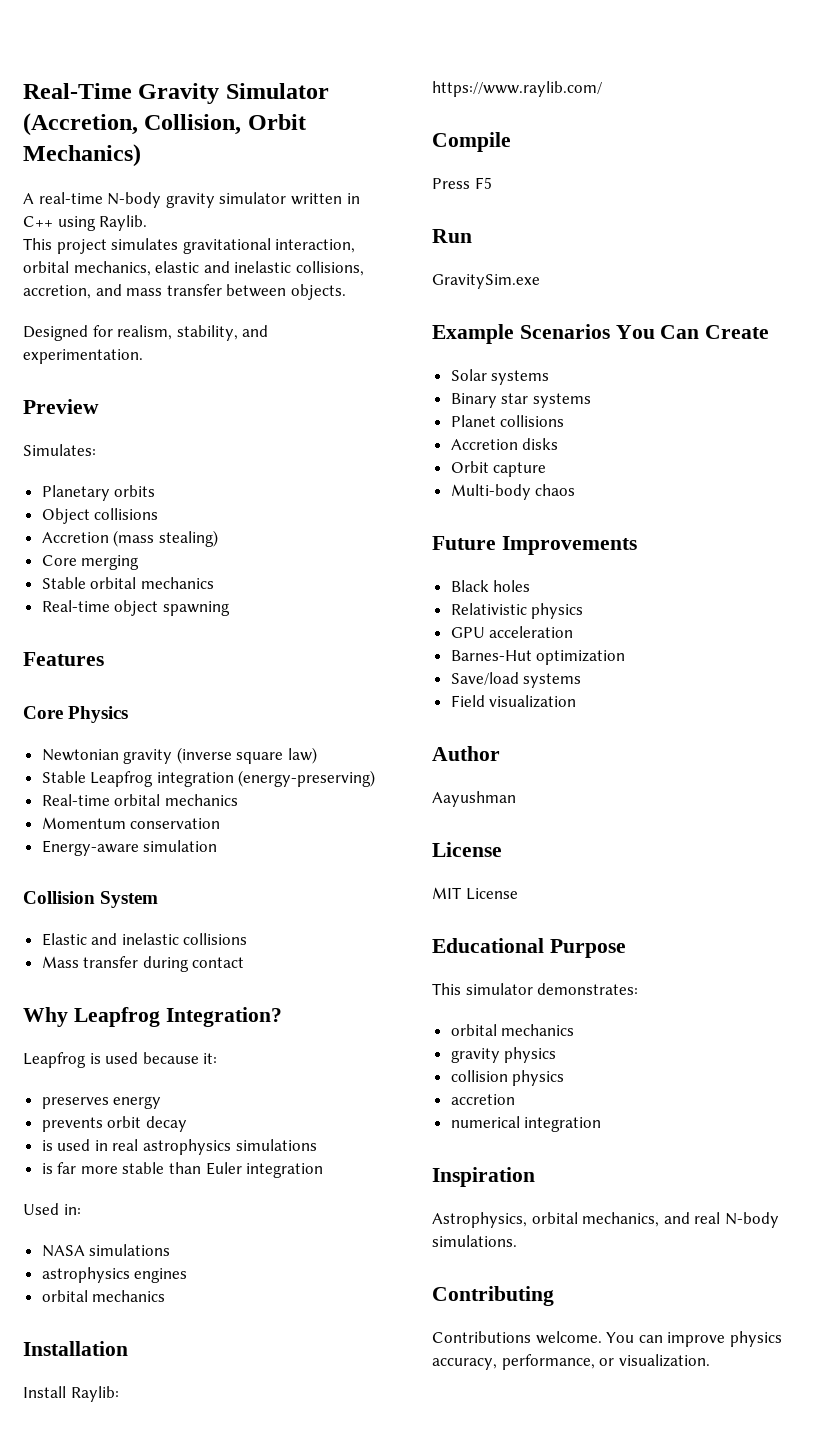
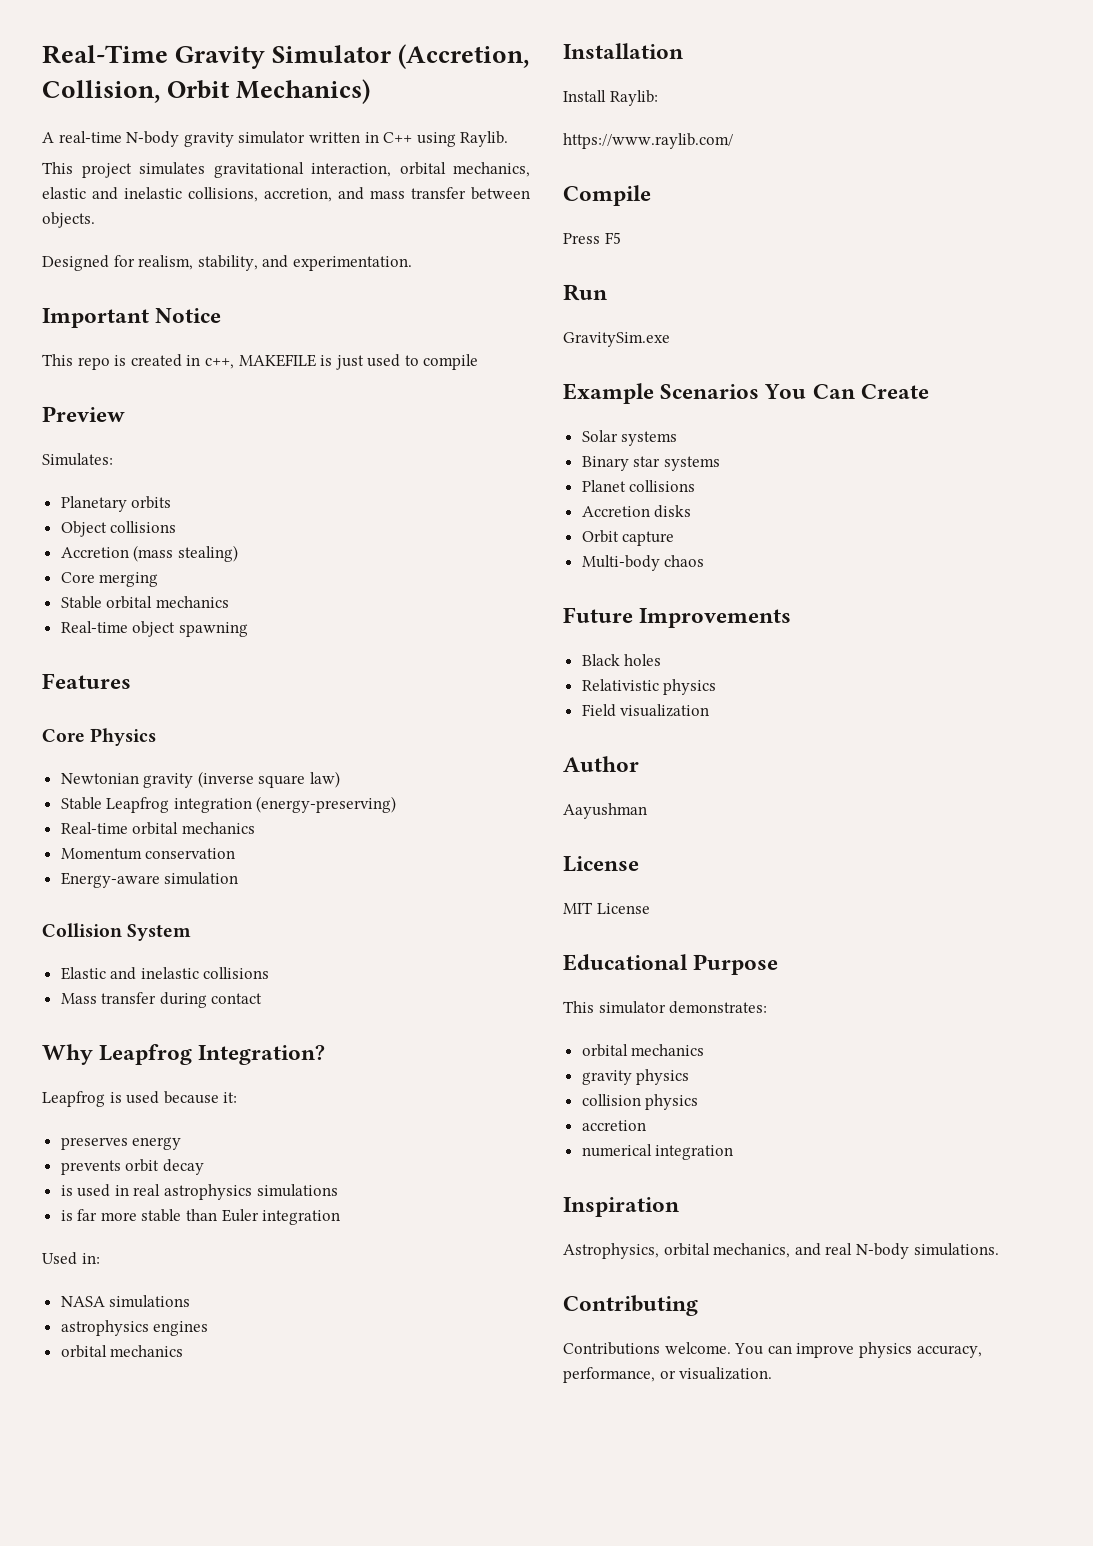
(143, 356) none -> [42,308,222,328] [42,354,479,370] // Important Notice // This repo is created in c++, MAKEFILE is just used to compile
[450,626,574,638] [450,650,626,665] [450,672,582,688] // GPU acceleration // Barnes-Hut optimization // Save/load systems -> (717, 687) none

